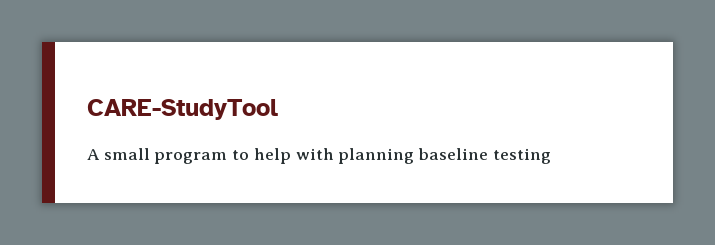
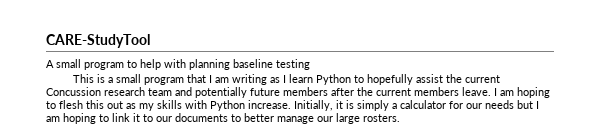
(551, 156) none -> [72,74,500,85] [46,87,550,98] [46,100,539,111] [46,113,400,124] // This is a small program that I am writing as I learn Python to hopefully assist the current Concussion research team and potentially future members after the current members leave. I am hoping to flesh this out as my skills with Python increase. Initially, it is simply a calculator for our needs but I am hoping to link it to our documents to better manage our large rosters.

